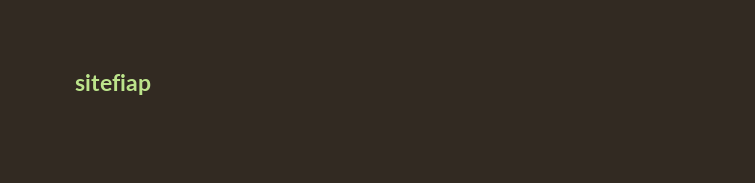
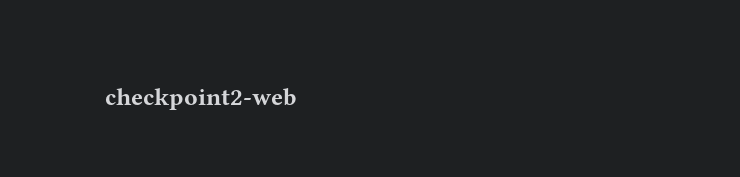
[75,74,151,95] sitefiap -> [105,88,297,110] checkpoint2-web

